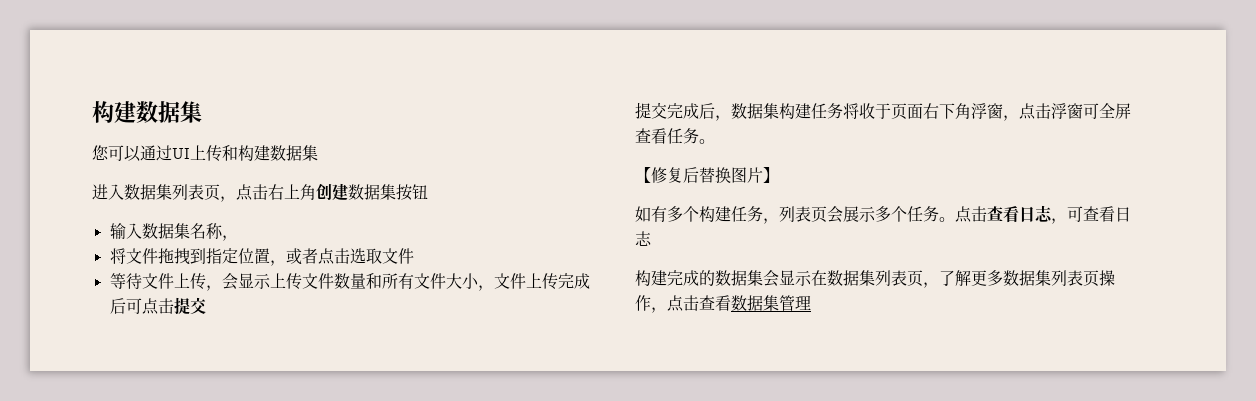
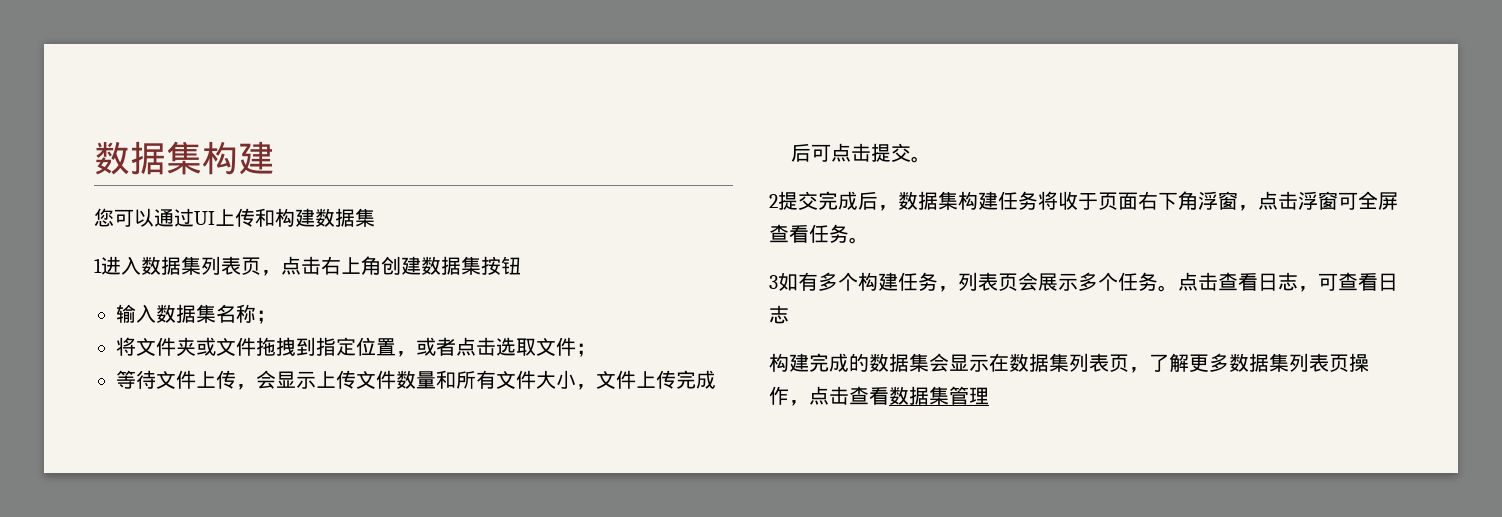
[92,101,202,123] 构建数据集 -> [94,141,274,175] 数据集构建
(318, 153) none -> [94,258,102,273] 1
[221,235,238,241] ， -> [256,310,276,324] ；
(158, 256) none -> [176,337,256,357] 夹或文件
(414, 256) none -> [576,343,596,357] ；
(206, 305) // -> [911,156,931,163] [769,194,778,208] 。 // 2
[635,167,779,184] 【修复后替换图片】 // -> [769,275,778,289] 3

